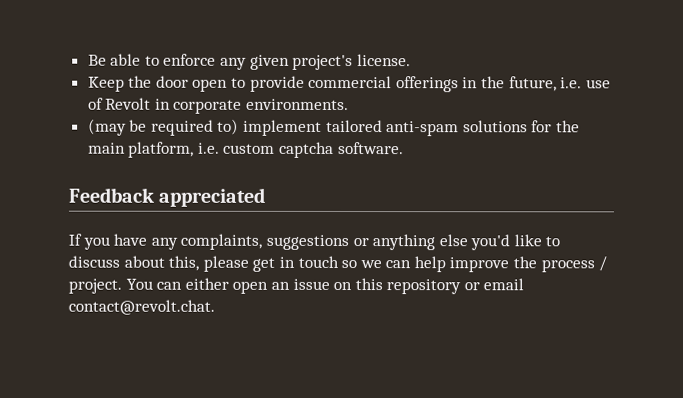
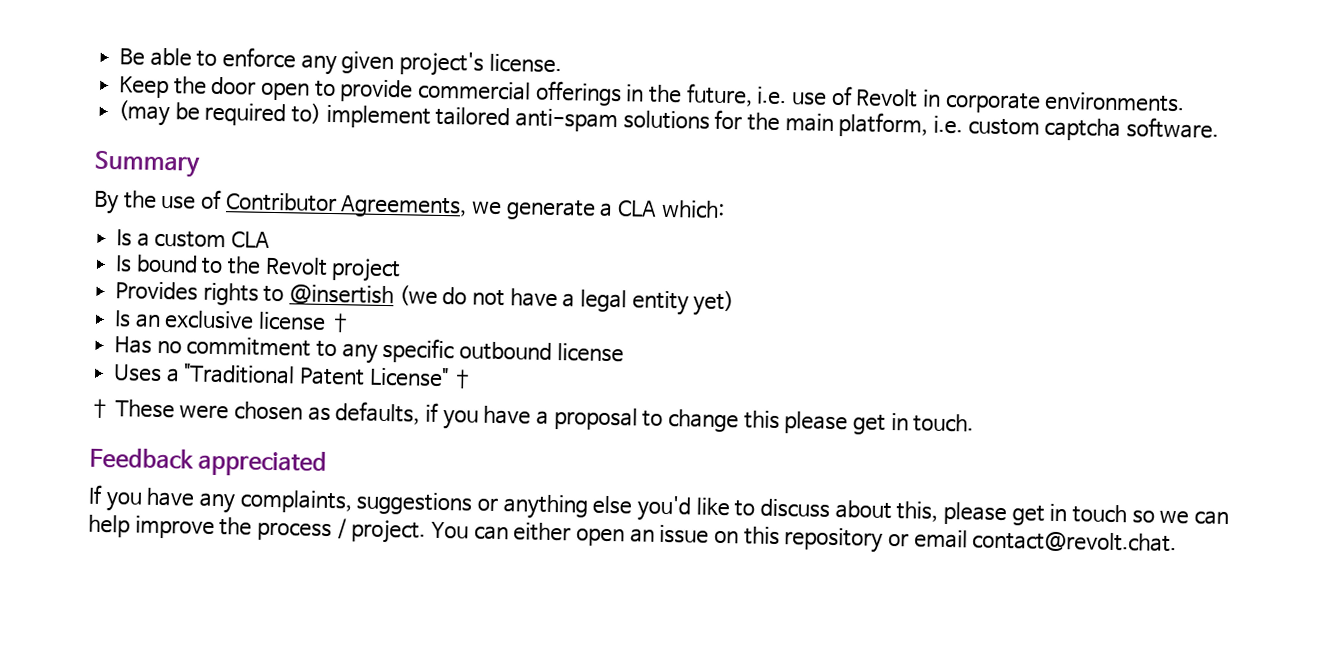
(404, 148) none -> [94,150,201,178] [93,189,725,221] [116,229,271,249] [115,254,402,283] [115,281,735,317] [114,310,351,334] [114,336,624,364] [113,363,474,390] [90,398,975,435] // Summary // By the use of Contributor Agreements, we generate a CLA which: // Is a custom CLA // Is bound to the Revolt project // Provides rights to @insertish (we do not have a legal entity yet) // Is an exclusive license † // Has no commitment to any specific outbound license // Uses a "Traditional Patent License" † // † These were chosen as defaults, if you have a proposal to change this please get in touch.

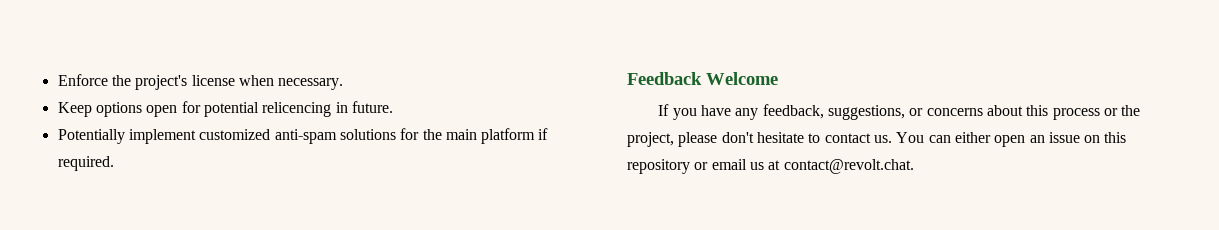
[119,47,562,77] [119,76,1186,114] [118,100,511,129] Be able to enforce any given project's license. // Keep the door open to provide commercial offerings in the future, i.e. use of Revolt in corporate environments. // (may be required to) implement tailored -> [57,74,344,90] [57,101,393,117] [57,129,271,144] Enforce the project's license when necessary. // Keep options open for potential relicencing in future. // Potentially implement customized
[838,112,1220,142] [94,150,201,178] [93,189,725,221] [116,229,271,249] [115,254,402,283] [115,281,735,317] [114,310,351,334] [114,336,624,364] [113,363,474,390] [90,398,975,435] platform, i.e. custom captcha software. // Summary // By the use of Contributor Agreements, we generate a CLA which: // Is a custom CLA // Is bound to the Revolt project // Provides rights to @insertish (we do not have a legal entity yet) // Is an exclusive license † // Has no commitment to any specific outbound license // Uses a "Traditional Patent License" † // † These were chosen as defaults, if you have a proposal to change this please get in touch. -> [481,128,549,144] [57,156,114,171] platform if required.
[198,449,328,477] appreciated -> [706,72,778,85] Welcome
[239,489,1230,526] [88,514,427,544] complaints, suggestions or anything else you'd like to discuss about this, please get in touch so we can help improve the process / project. -> [762,104,1141,120] [627,132,892,147] feedback, suggestions, or concerns about this process or the project, please don't hesitate to contact us.
(968, 539) none -> [749,160,781,170] us at

